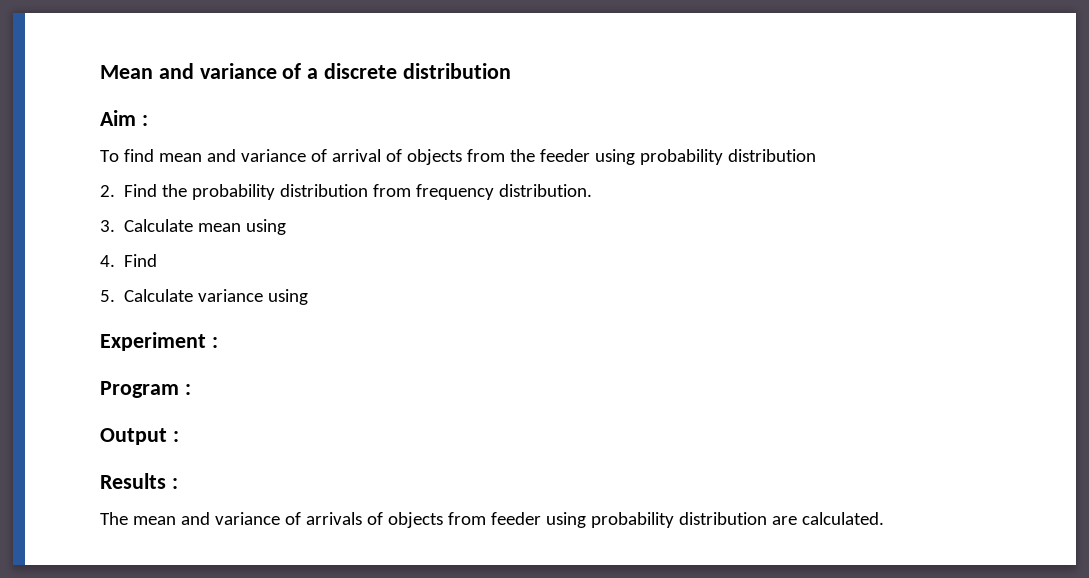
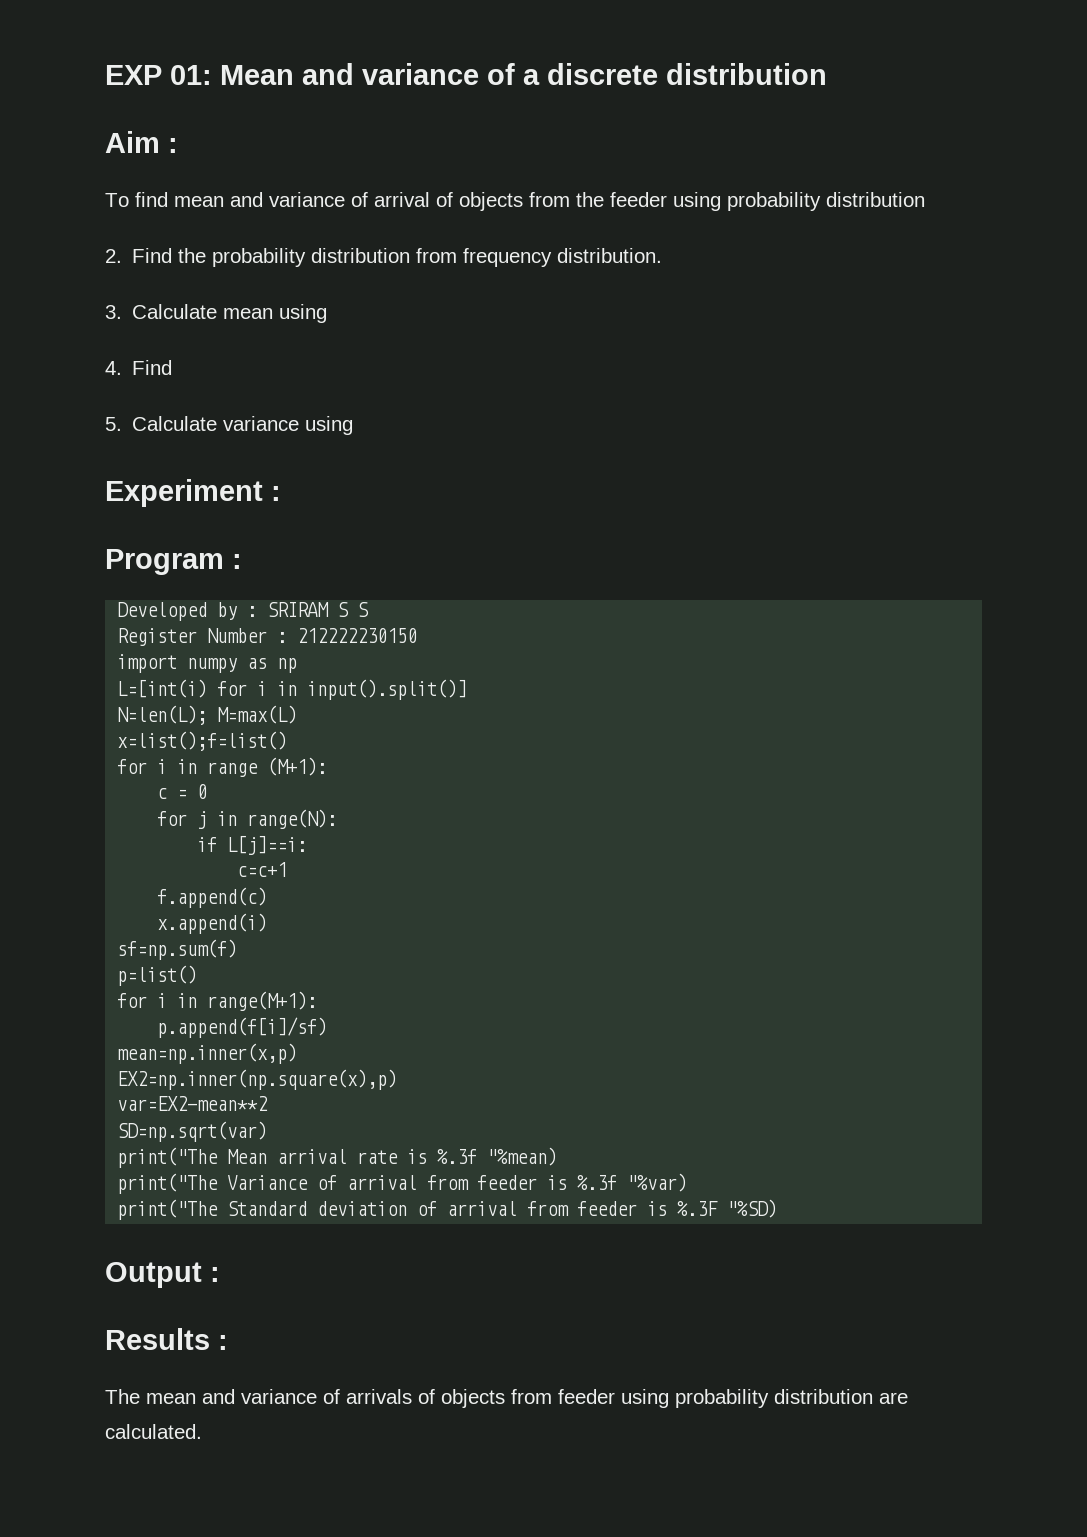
(100, 72) none -> [105,65,212,85] EXP 01:
(191, 389) none -> [117,602,370,621] [117,628,418,646] [117,654,298,673] [117,679,468,700] [117,705,298,725] [117,731,288,751] [117,757,328,777] [157,784,208,799] [157,809,338,829] [197,835,308,855] [237,862,288,877] [157,887,268,908] [157,913,268,934] [117,939,238,960] [117,965,198,986] [117,991,318,1011] [157,1017,328,1038] [117,1043,298,1064] [117,1069,398,1090] [117,1096,269,1111] [117,1121,268,1142] [117,1147,558,1168] [117,1173,688,1194] [117,1199,778,1220] // Developed by : SRIRAM S S // Register Number : 212222230150 // import numpy as np // L=[int(i) for i in input().split()] // N=len(L); M=max(L) // x=list();f=list() // for i in range (M+1): // c = 0 // for j in range(N): // if L[j]==i: // c=c+1 // f.append(c) // x.append(i) // sf=np.sum(f) // p=list() // for i in range(M+1): // p.append(f[i]/sf) // mean=np.inner(x,p) // EX2=np.inner(np.square(x),p) // var=EX2-mean**2 // SD=np.sqrt(var) // print("The Mean arrival rate is %.3f "%mean) // print("The Variance of arrival from feeder is %.3f "%var) // print("The Standard deviation of arrival from feeder is %.3F "%SD)

